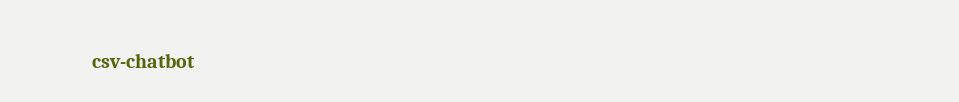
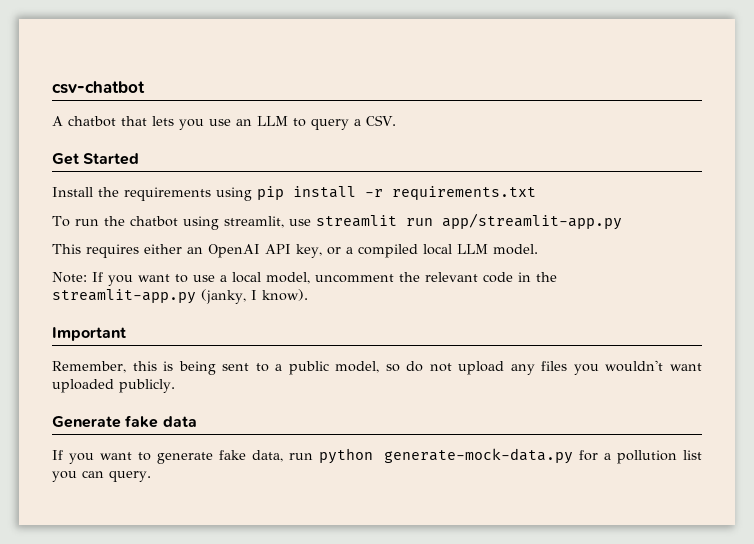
(195, 60) none -> [52,115,396,130] [52,153,140,165] [52,186,536,201] [52,213,622,230] [52,244,538,258] [52,272,557,286] [52,289,308,304] [52,327,126,341] [52,360,702,375] [52,379,175,393] [52,415,197,428] [52,448,703,464] [52,470,151,482] // A chatbot that lets you use an LLM to query a CSV. // Get Started // Install the requirements using pip install -r requirements.txt // To run the chatbot using streamlit, use streamlit run app/streamlit-app.py // This requires either an OpenAI API key, or a compiled local LLM model. // Note: If you want to use a local model, uncomment the relevant code in the streamlit-app.py (janky, I know). // Important // Remember, this is being sent to a public model, so do not upload any files you wouldn't want uploaded publicly. // Generate fake data // If you want to generate fake data, run python generate-mock-data.py for a pollution list you can query.

